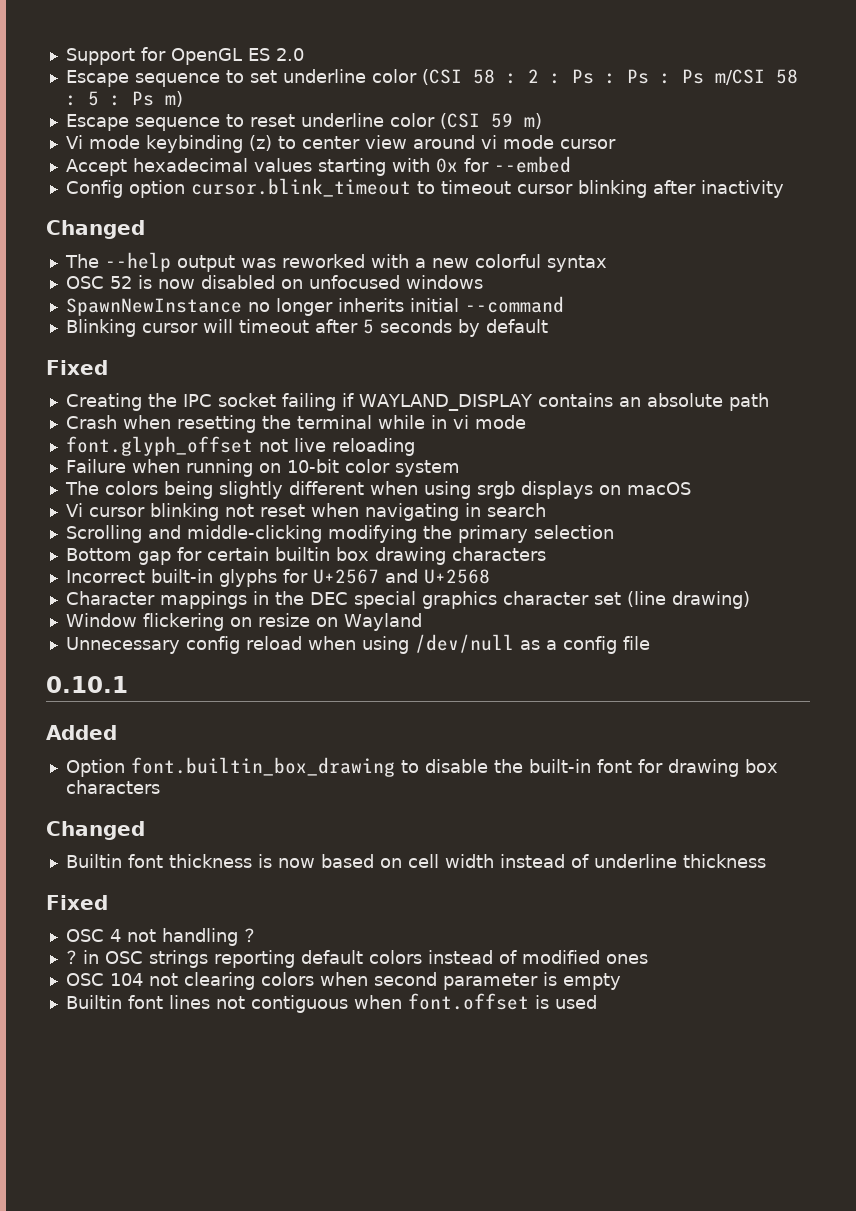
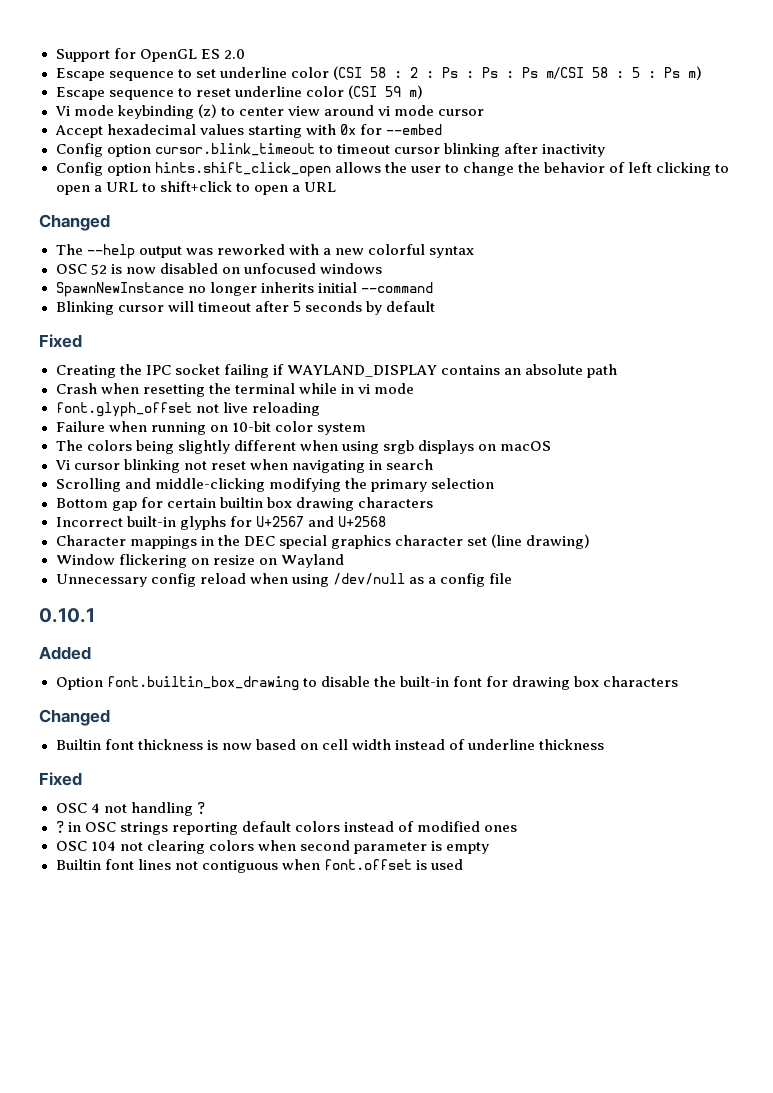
(784, 189) none -> [55,162,730,177] [55,181,336,195] // Config option hints.shift_click_open allows the user to change the behavior of left clicking to open a URL to shift+click to open a URL

